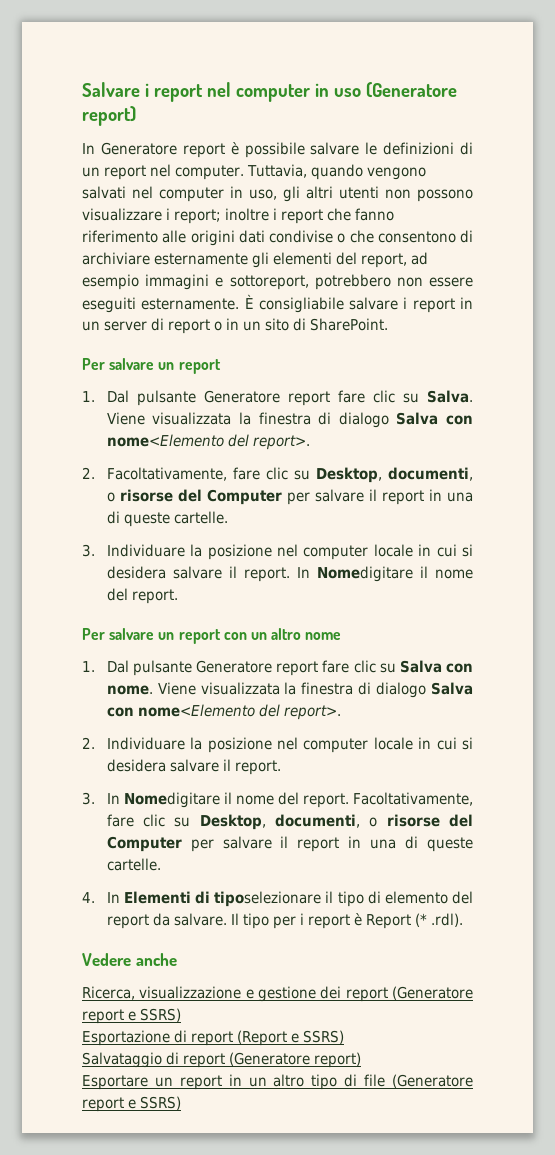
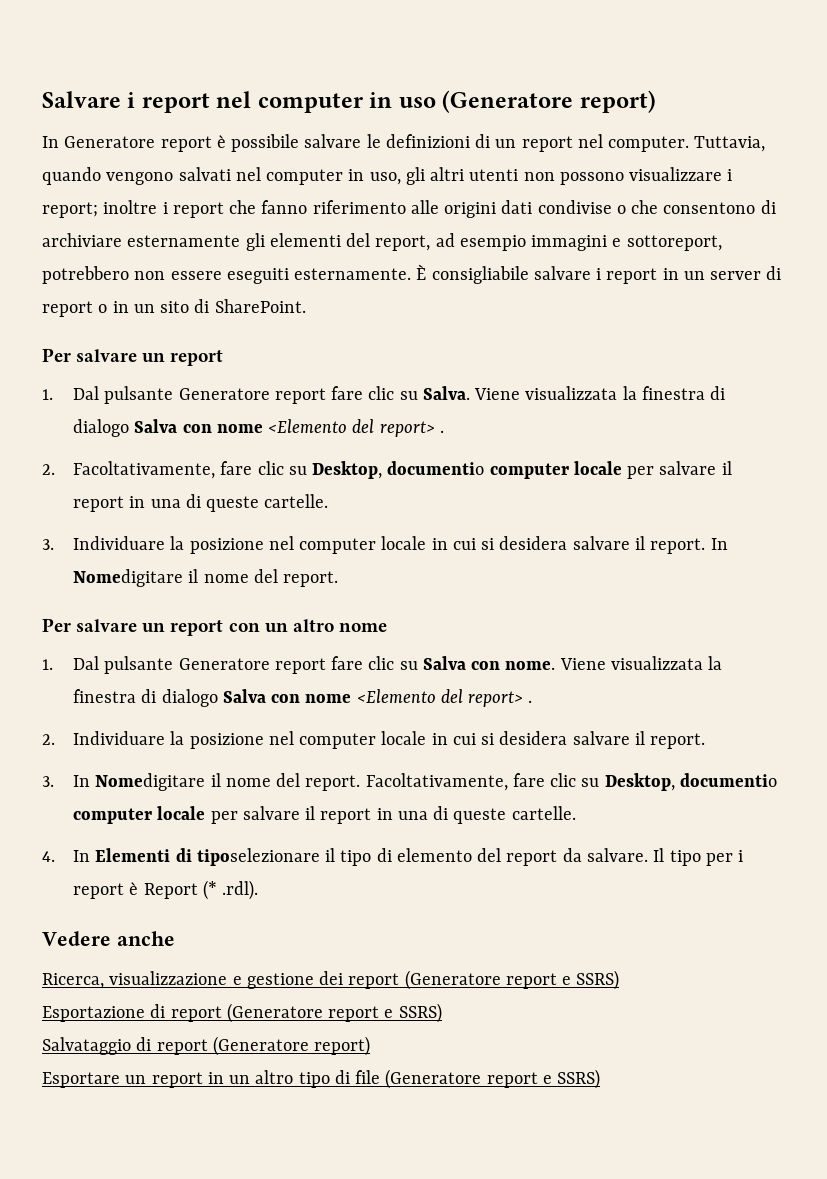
[106,434,310,450] nome<Elemento del report>. -> [216,419,444,437] nome <Elemento del report> .
[388,467,473,481] [106,489,282,505] documenti, o risorse del Computer -> [387,461,622,479] documentio computer locale
[137,704,341,720] nome<Elemento del report>. -> [305,689,533,707] nome <Elemento del report> .
[275,814,474,828] [106,836,182,852] documenti, o risorse del Computer -> [679,773,777,787] [73,806,206,824] documentio computer locale
[237,1030,287,1046] (Report -> [226,1003,380,1023] (Generatore report

